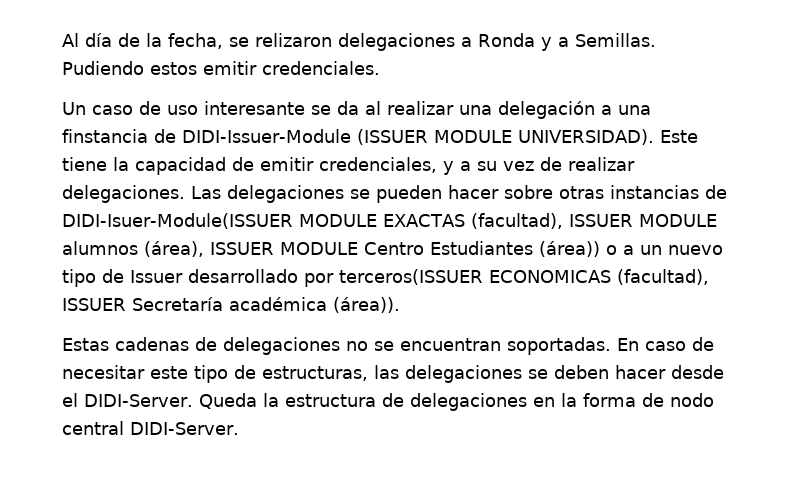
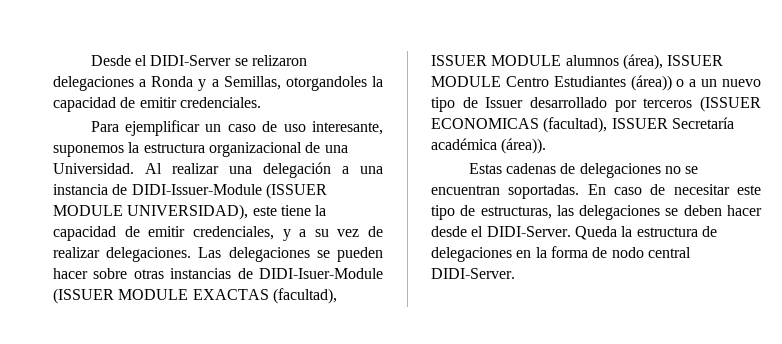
[62,33,223,49] Al día de la fecha, -> [90,55,232,66] Desde el DIDI-Server
[574,33,656,47] [62,61,380,75] [62,101,381,115] Semillas. Pudiendo estos emitir credenciales. // Un caso de uso interesante se da al -> [223,76,383,91] [53,97,261,112] [90,120,384,136] [53,142,348,157] [53,163,162,174] Semillas, otorgandoles la capacidad de emitir credenciales. // Para ejemplificar un caso de uso interesante, suponemos la estructura organizacional de una Universidad. Al
[62,129,148,143] finstancia -> [53,184,108,195] instancia
[517,129,698,145] UNIVERSIDAD). Este -> [127,204,277,220] UNIVERSIDAD), este
[62,213,293,229] DIDI-Isuer-Module(ISSUER -> [259,268,383,279] [53,288,114,304] DIDI-Isuer-Module (ISSUER
[339,269,483,285] terceros(ISSUER -> [643,96,761,112] terceros (ISSUER

